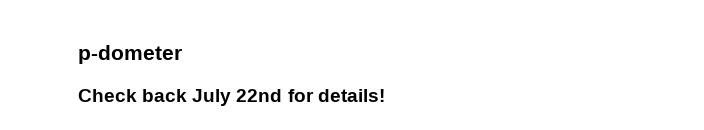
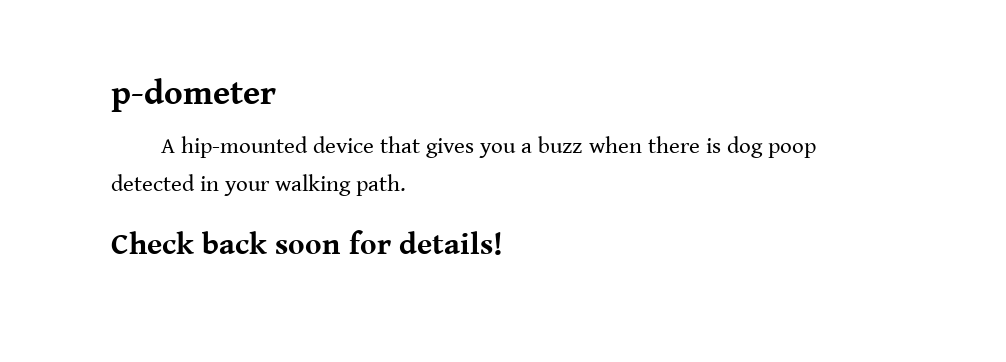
(182, 54) none -> [160,136,816,158] [111,174,407,196] // A hip-mounted device that gives you a buzz when there is dog poop detected in your walking path.
[192,89,283,106] July 22nd -> [275,240,342,254] soon

